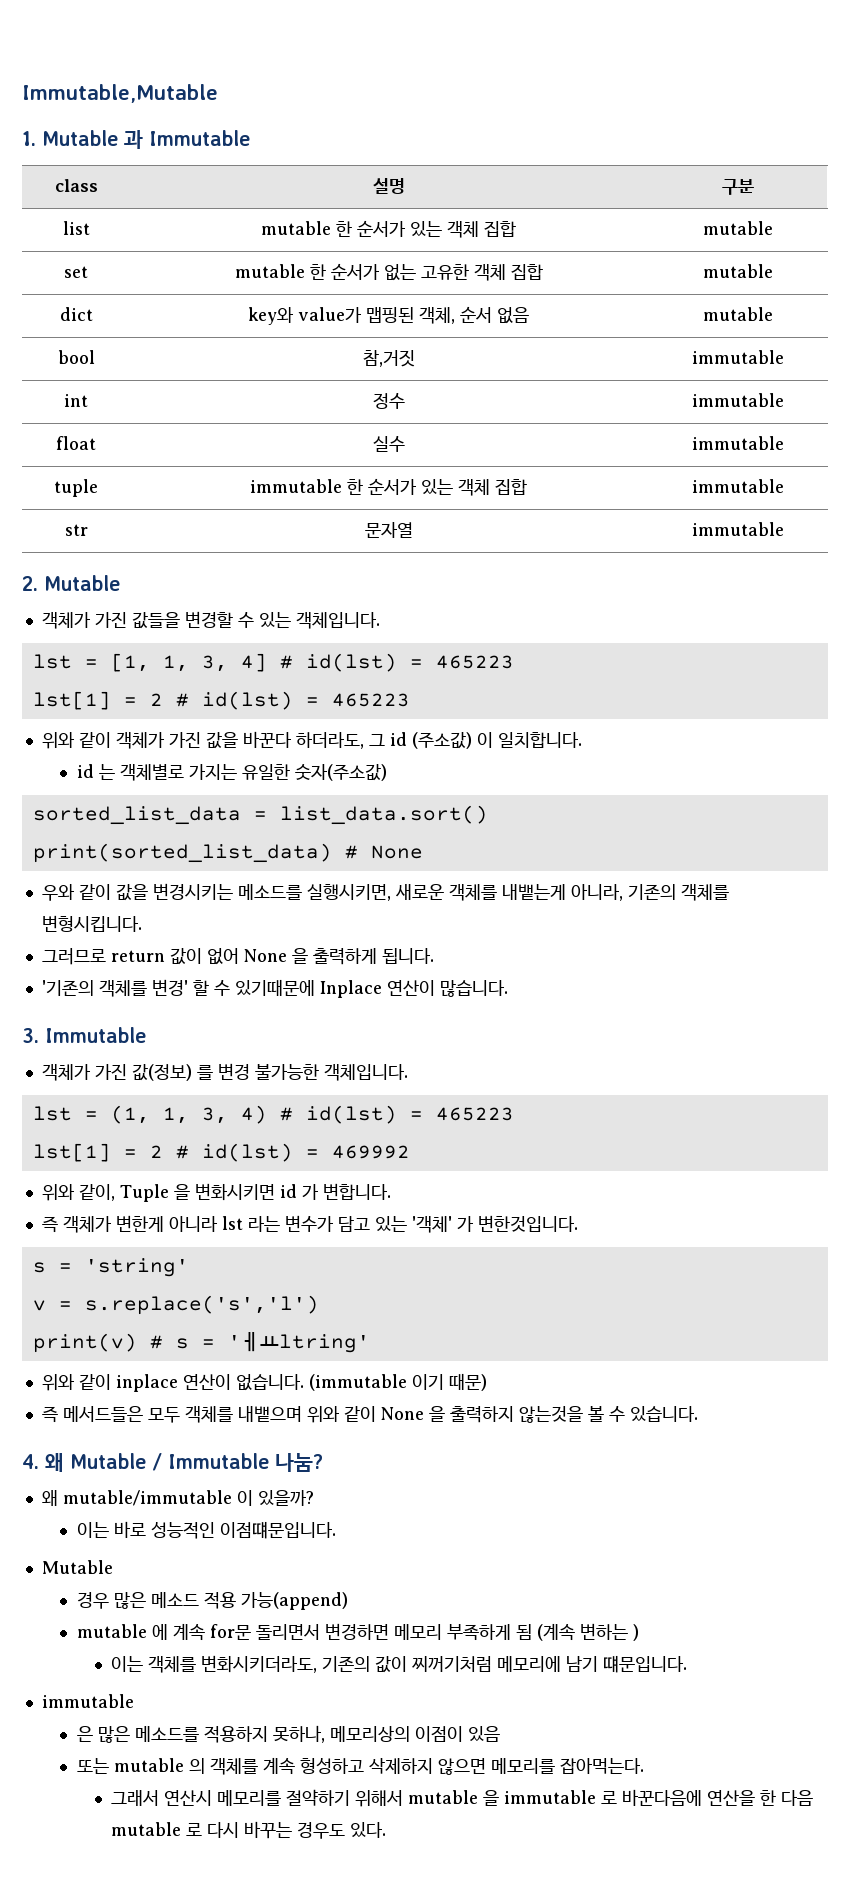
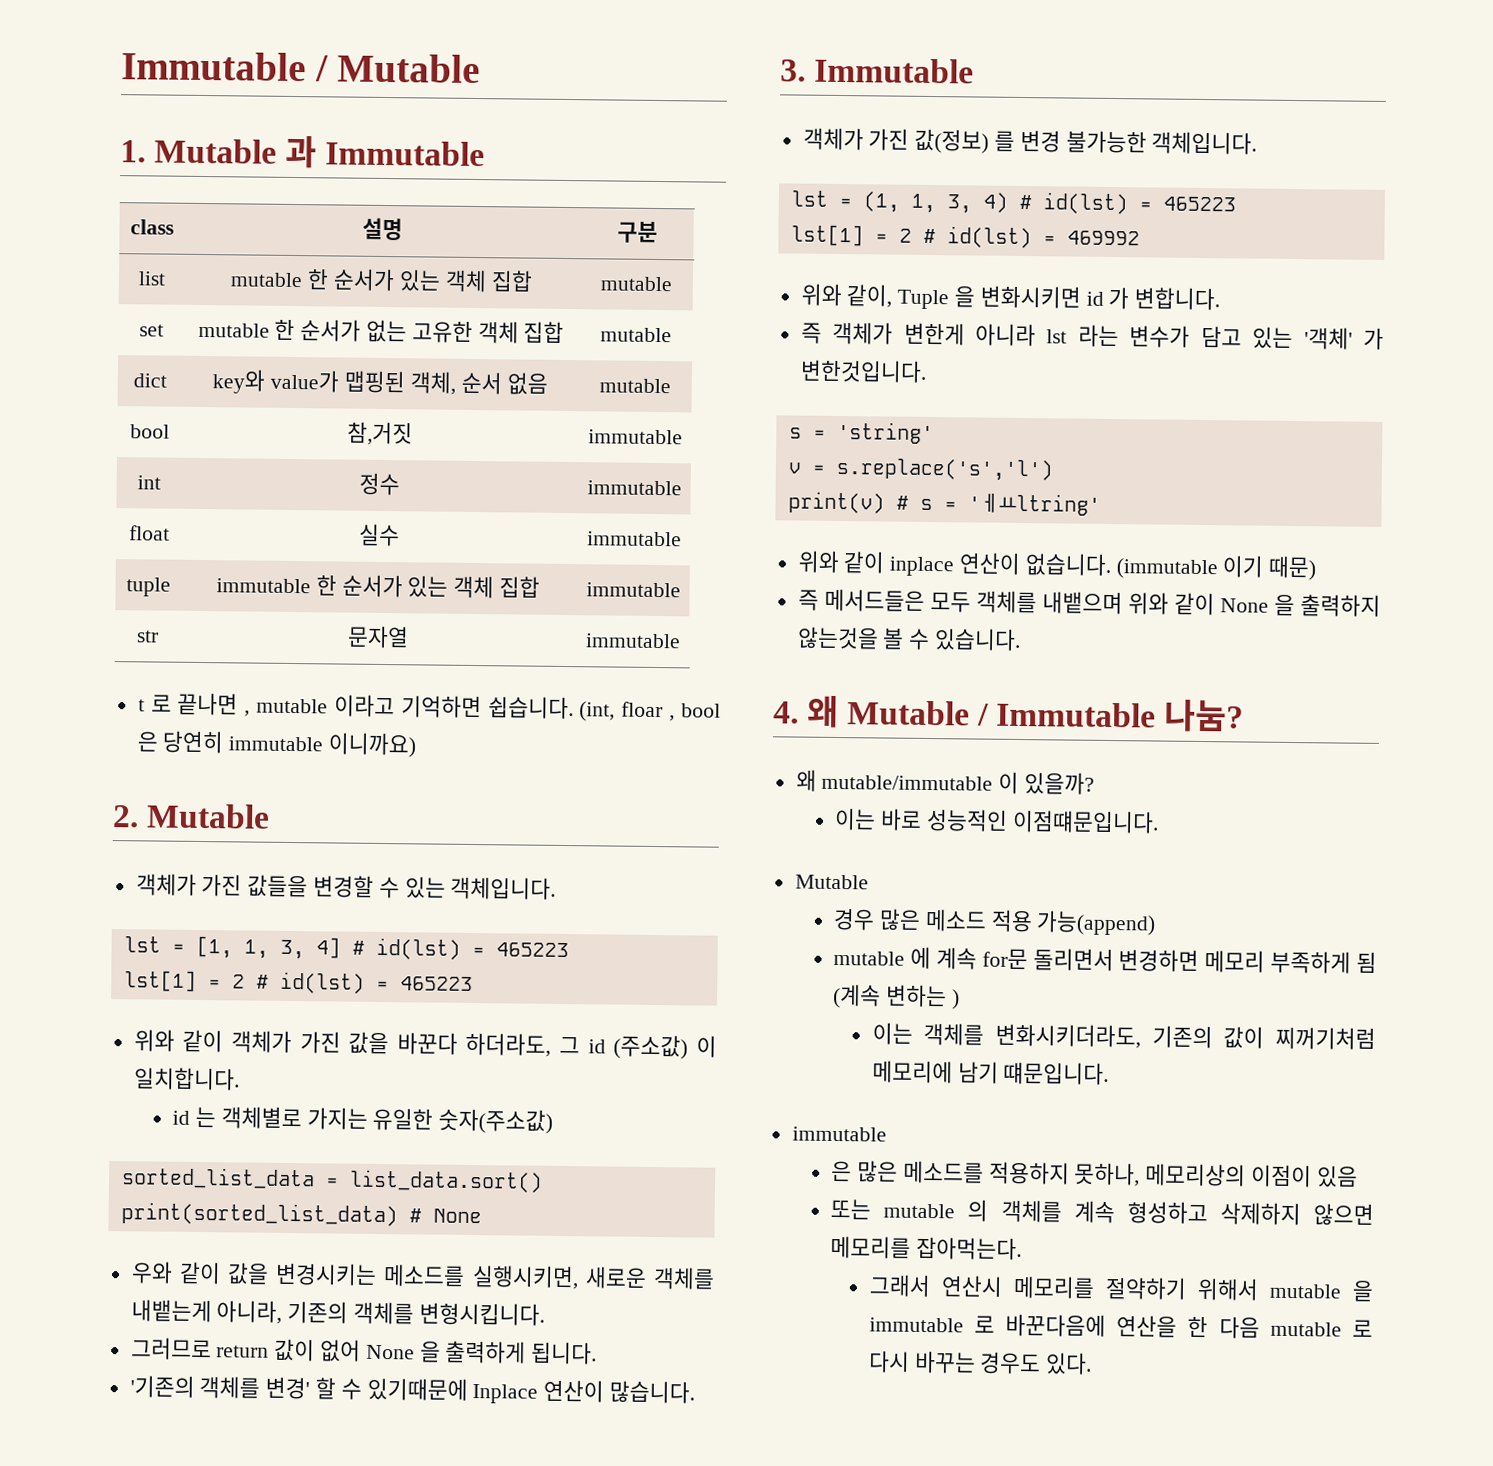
[22,84,218,103] Immutable,Mutable -> [121,51,481,84] Immutable / Mutable
(784, 529) none -> [137,692,722,722] [136,730,417,758] // t 로 끝나면 , mutable 이라고 기억하면 쉽습니다. (int, floar , bool 은 당연히 immutable 이니까요)

